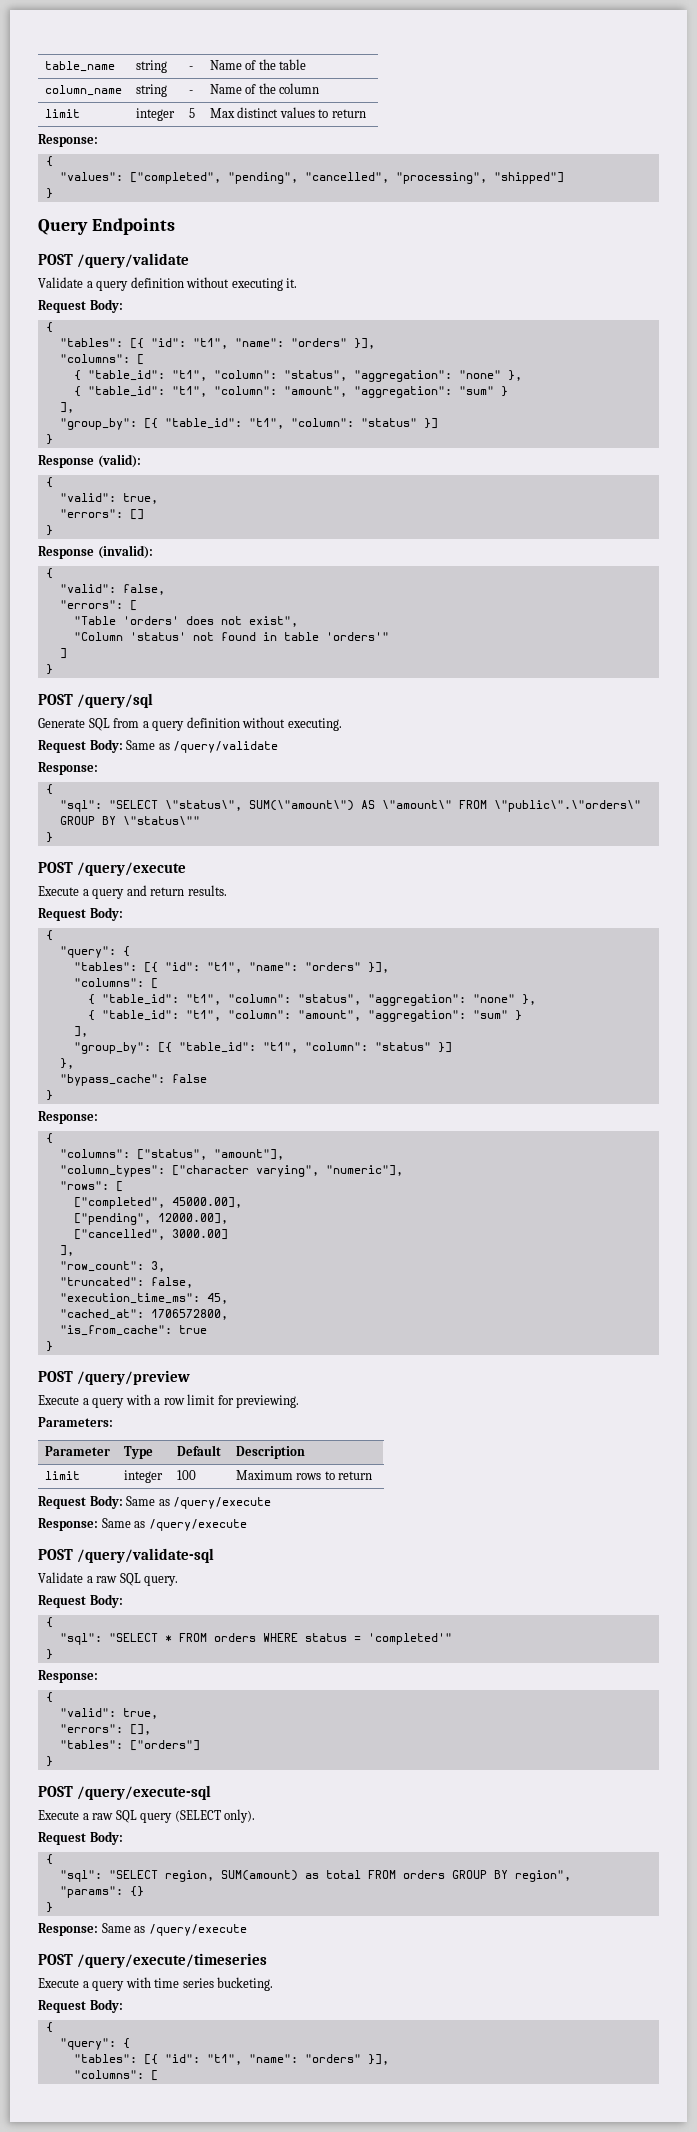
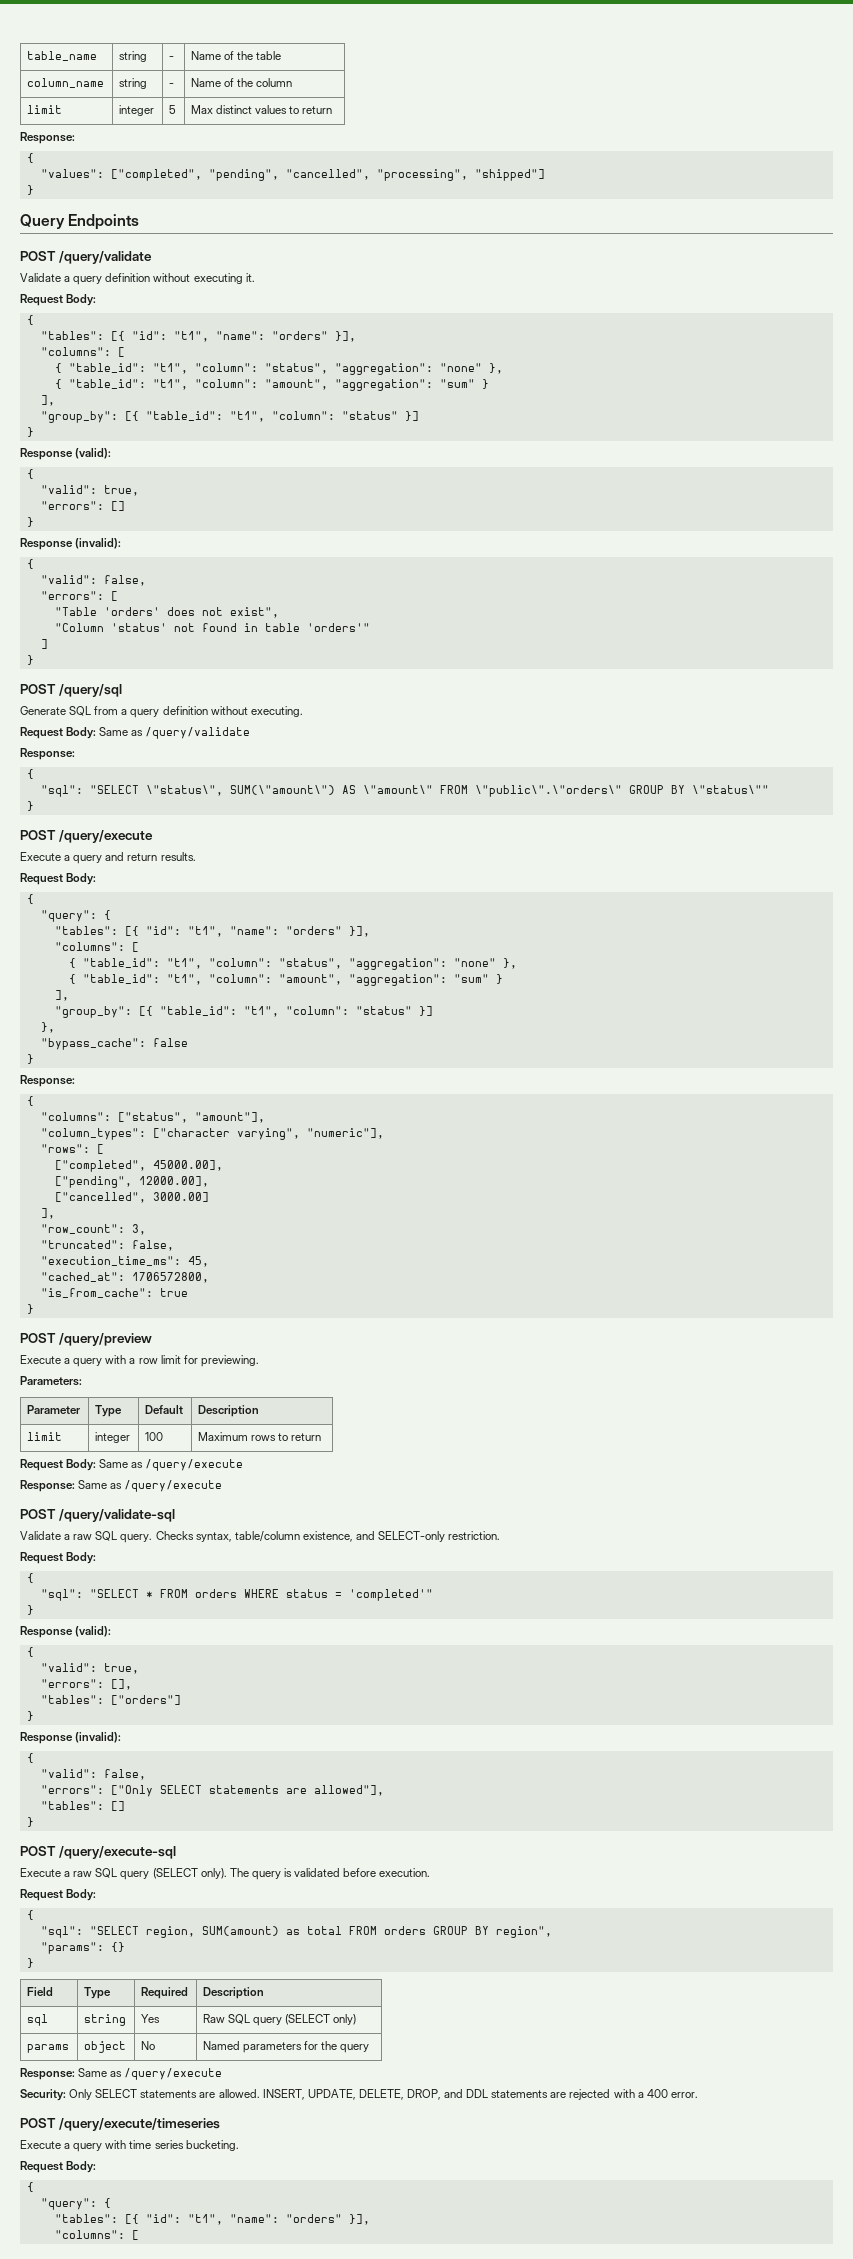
(179, 1581) none -> [155,1531,501,1542] Checks syntax, table/column existence, and SELECT-only restriction.
[38,1670,98,1683] Response: -> [20,1626,112,1638] Response (valid):
(53, 1761) none -> [20,1732,122,1744] [26,1753,34,1763] [40,1769,146,1780] [40,1785,384,1797] [40,1801,125,1811] [26,1817,34,1827] // Response (invalid): // { // "valid": false, // "errors": ["Only SELECT statements are allowed"], // "tables": [] // }
(256, 1816) none -> [229,1868,431,1880] The query is validated before execution.
[38,1923,247,1936] // Response: Same as /query/execute -> [27,1987,54,1996] [84,1987,112,1999] [141,1987,189,1999] [203,1987,265,1999] [27,2014,49,2026] [84,2014,127,2026] [141,2014,161,2023] [203,2014,357,2026] [27,2044,70,2053] [84,2041,127,2053] [141,2041,156,2050] [203,2041,370,2053] [20,2068,223,2080] [20,2089,698,2101] // Field | Type | Required | Description // sql | string | Yes | Raw SQL query (SELECT only) // params | object | No | Named parameters for the query // Response: Same as /query/execute // Security: Only SELECT statements are allowed. INSERT, UPDATE, DELETE, DROP, and DDL statements are rejected with a 400 error.

